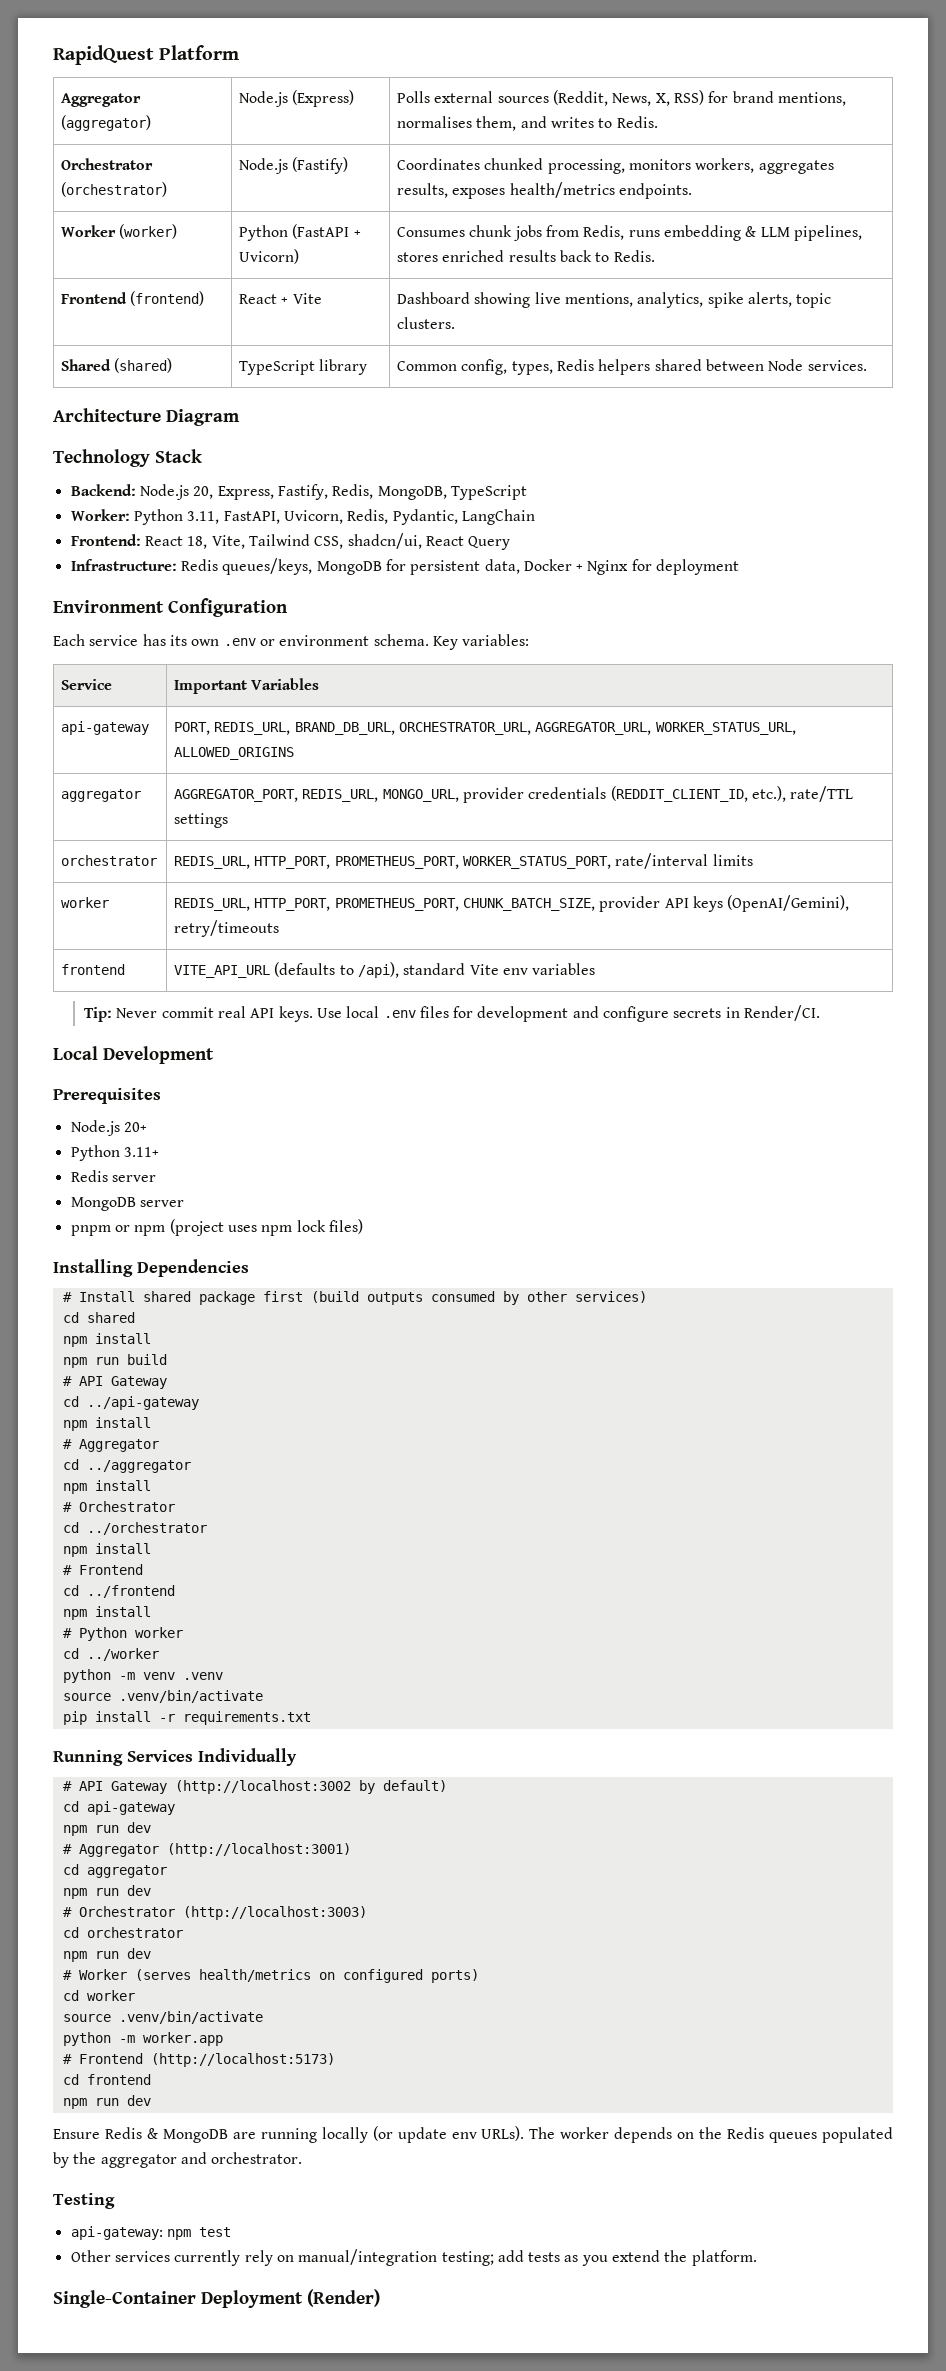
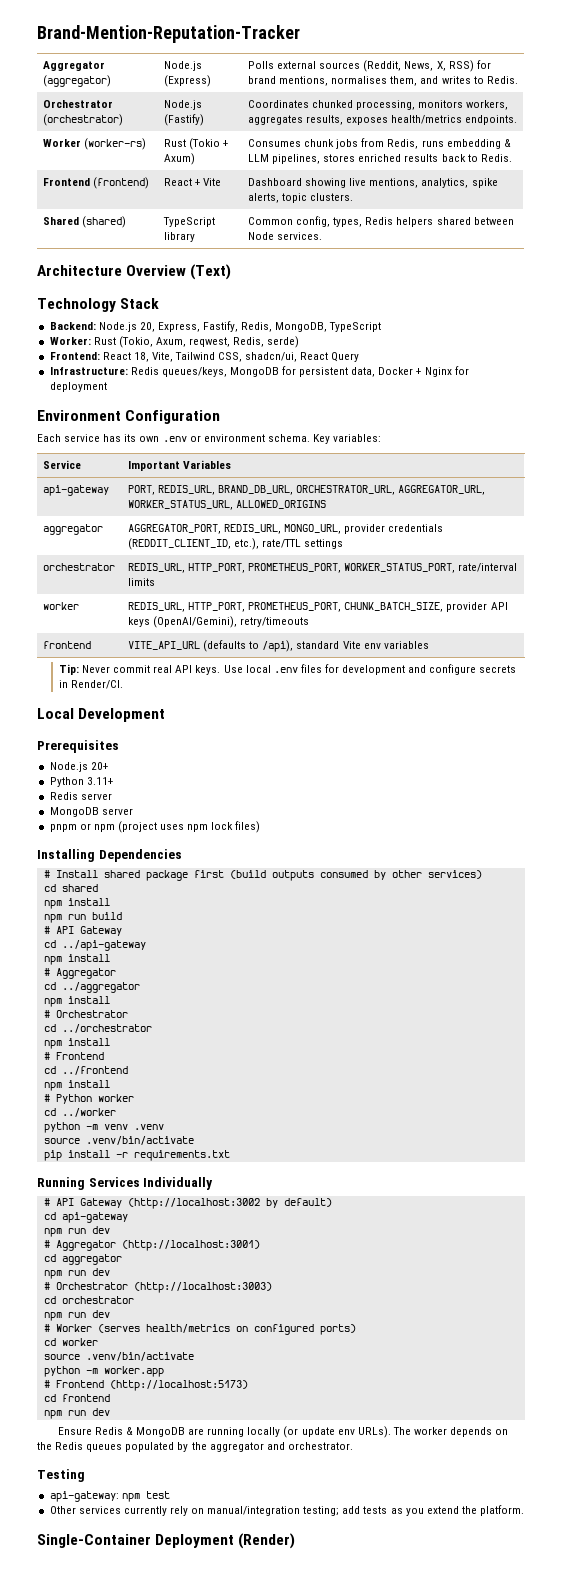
[53,45,240,65] RapidQuest Platform -> [37,25,300,43] Brand-Mention-Reputation-Tracker
[119,224,178,239] [239,224,361,241] [239,249,300,264] (worker) | Python (FastAPI + Uvicorn) -> [84,138,147,150] [164,138,229,150] [164,153,196,165] (worker-rs) | Rust (Tokio + Axum)
[166,409,240,426] Diagram -> [126,264,232,280] Overview (Text)
[133,509,535,525] Python 3.11, FastAPI, Uvicorn, Redis, Pydantic, LangChain -> [93,336,300,348] Rust (Tokio, Axum, reqwest, Redis, serde)

